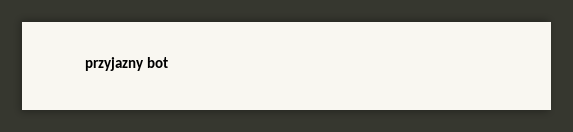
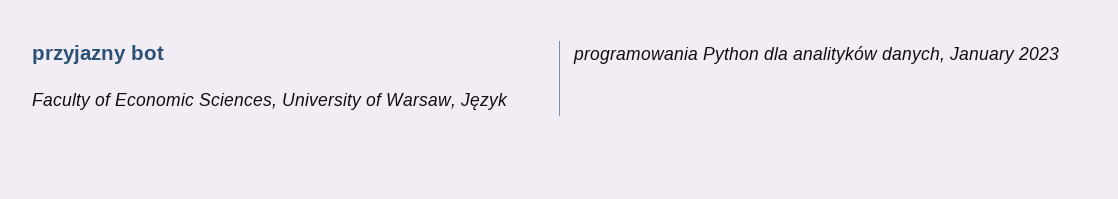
(168, 62) none -> [32,93,508,111] [573,46,1059,64] // Faculty of Economic Sciences, University of Warsaw, Język programowania Python dla analityków danych, January 2023

